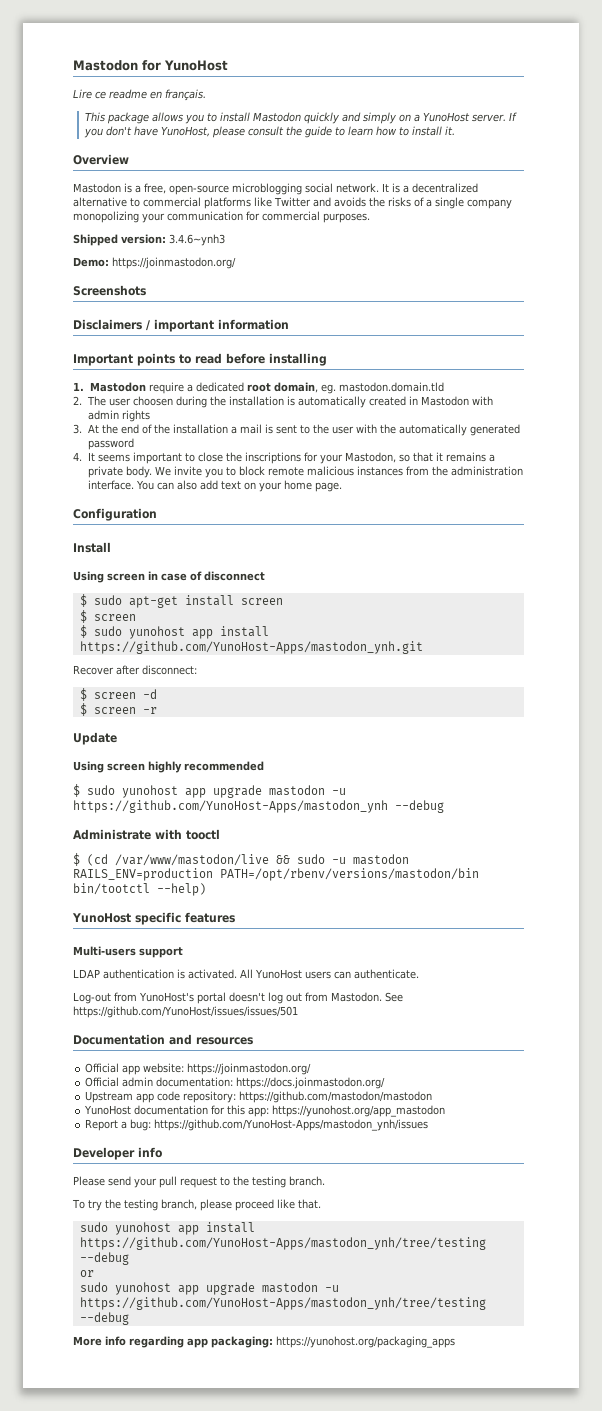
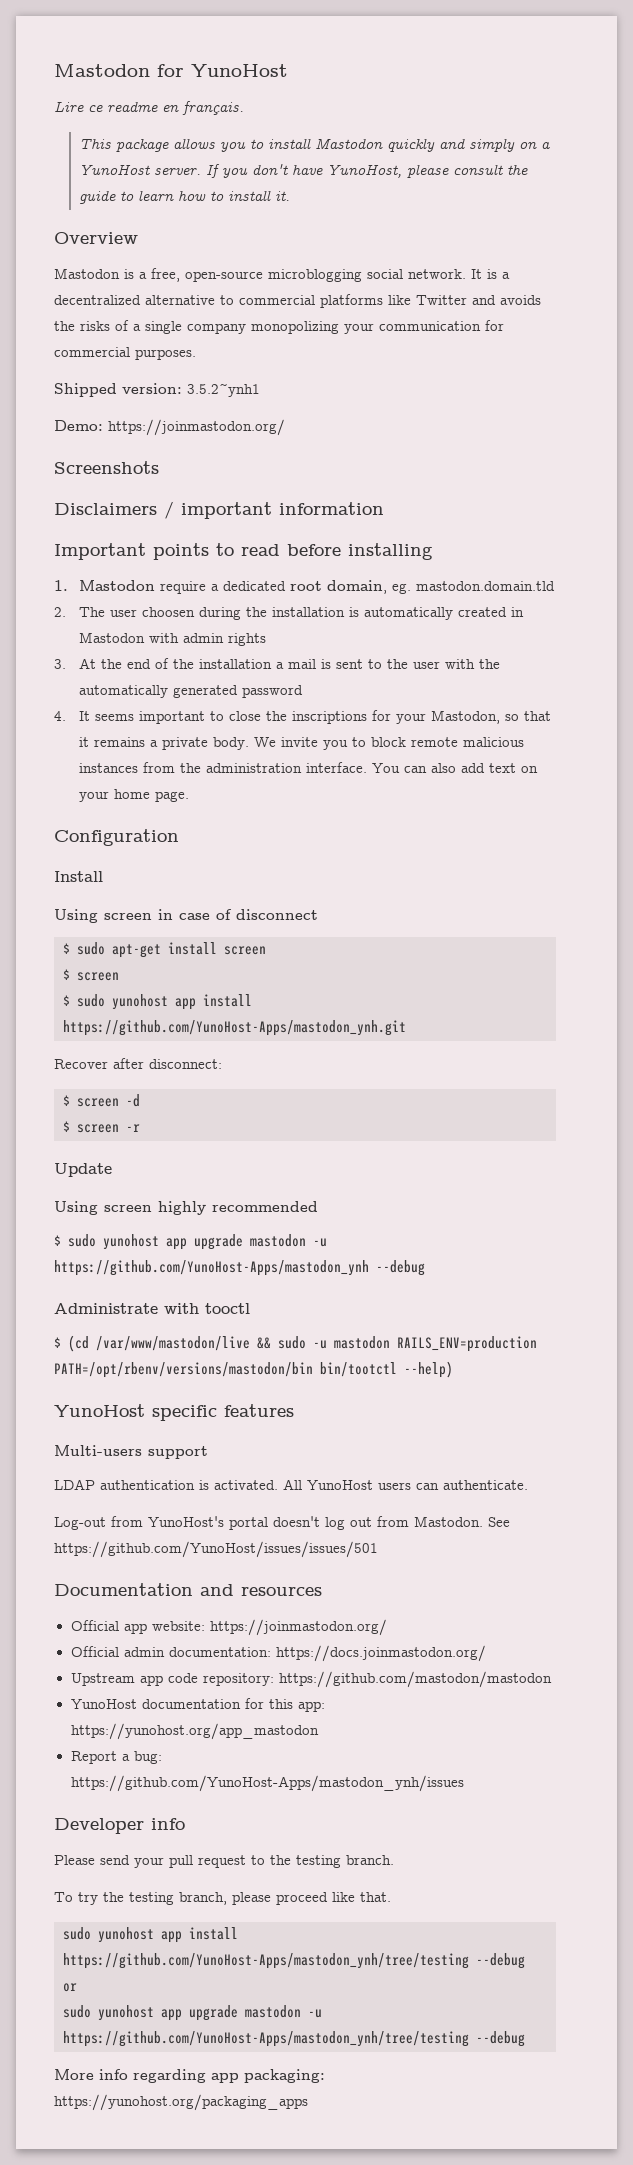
[169,234,225,246] 3.4.6~ynh3 -> [187,383,260,397] 3.5.2~ynh1

